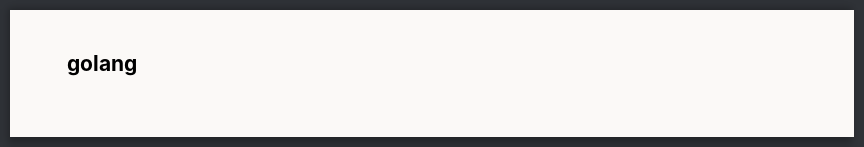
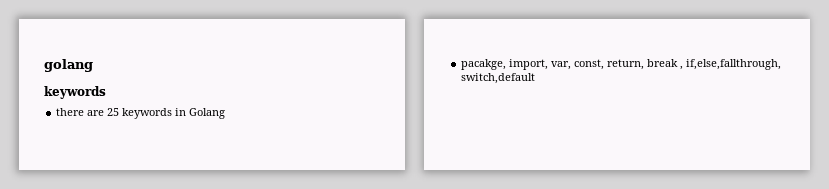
(137, 65) none -> [44,86,106,99] [56,108,226,119] [461,59,782,70] [461,73,536,84] // keywords // there are 25 keywords in Golang // pacakge, import, var, const, return, break , if,else,fallthrough, switch,default

